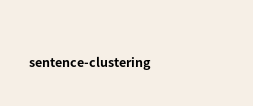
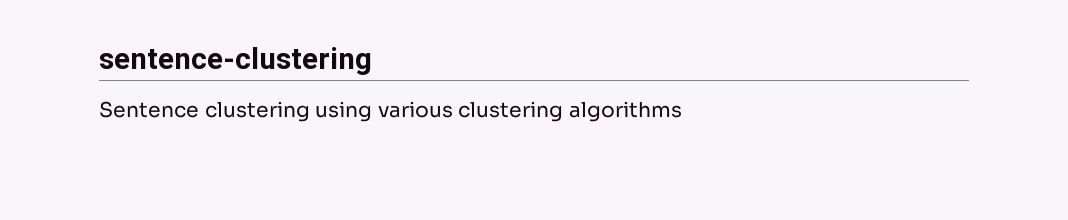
(151, 63) none -> [99,101,682,122] // Sentence clustering using various clustering algorithms

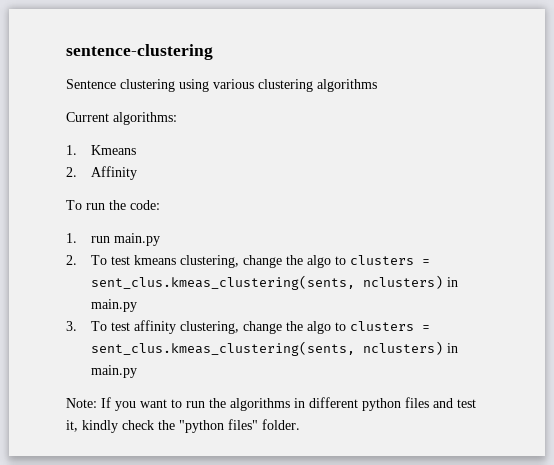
(682, 111) none -> [66,112,177,125] [66,145,137,155] [66,166,138,180] [66,200,160,210] [66,233,161,246] [66,255,431,268] [91,275,459,290] [91,299,138,312] [66,320,431,334] [91,341,459,356] [91,365,138,378] [66,397,476,411] [66,419,300,433] // Current algorithms: // 1. Kmeans // 2. Affinity // To run the code: // 1. run main.py // 2. To test kmeans clustering, change the algo to clusters = sent_clus.kmeas_clustering(sents, nclusters) in main.py // 3. To test affinity clustering, change the algo to clusters = sent_clus.kmeas_clustering(sents, nclusters) in main.py // Note: If you want to run the algorithms in different python files and test it, kindly check the "python files" folder.

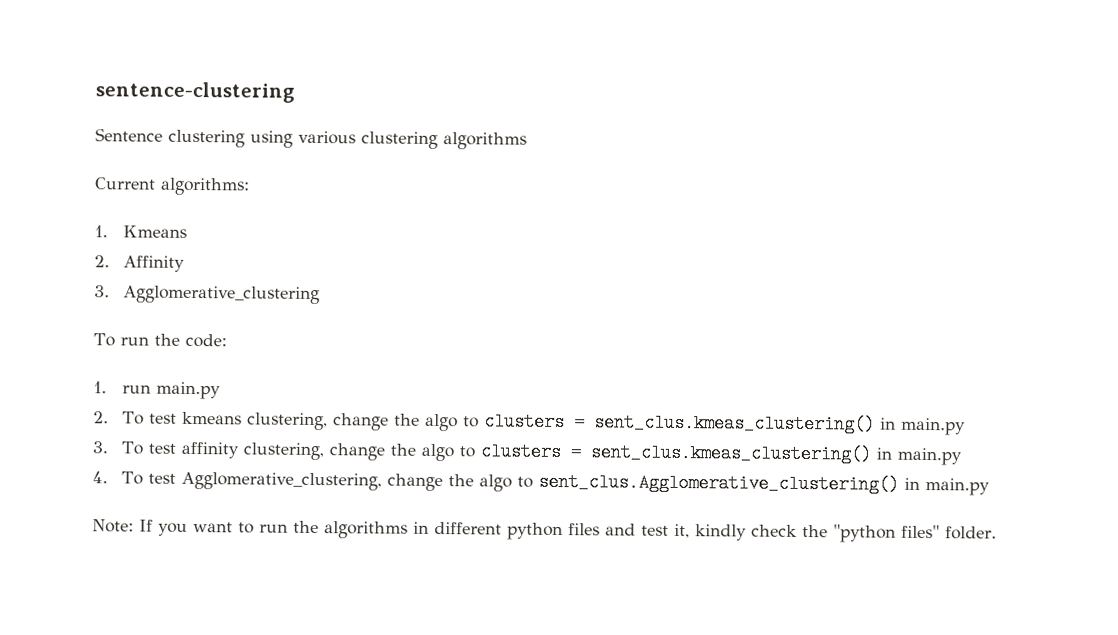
(138, 173) none -> [94,285,321,305] // 3. Agglomerative_clustering
[91,275,444,290] sent_clus.kmeas_clustering(sents, nclusters) -> [594,413,876,434] sent_clus.kmeas_clustering()
[91,341,444,356] sent_clus.kmeas_clustering(sents, nclusters) -> [590,443,963,466] [92,471,900,494] sent_clus.kmeas_clustering() in main.py // 4. To test Agglomerative_clustering, change the algo to sent_clus.Agglomerative_clustering()

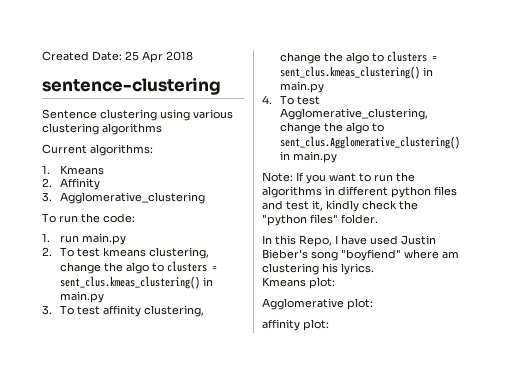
(95, 92) none -> [42,51,193,63] Created Date: 25 Apr 2018 //
(997, 533) none -> [262,235,436,247] [262,249,459,261] [262,263,374,275] [262,277,335,289] [262,298,373,310] [262,319,329,331] // In this Repo, I have used Justin Bieber's song "boyfiend" where am clustering his lyrics. // Kmeans plot: // Agglomerative plot: // affinity plot:

